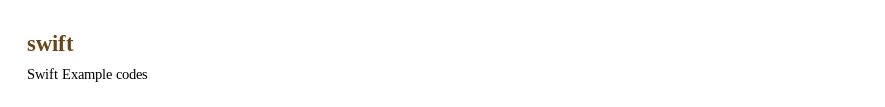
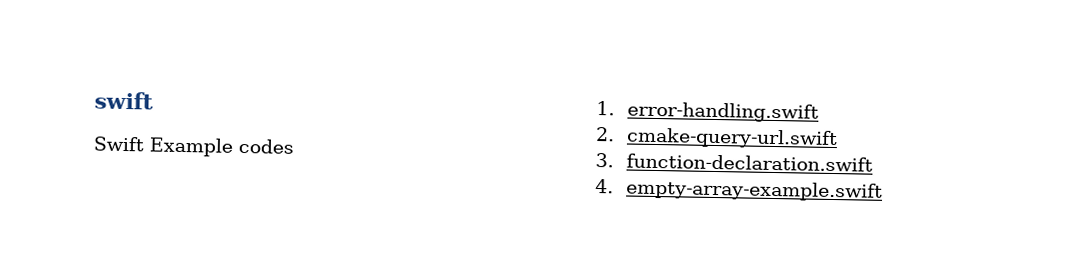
(148, 74) none -> [596,100,819,123] [595,126,838,150] [595,152,873,172] [595,178,883,202] // 1. error-handling.swift // 2. cmake-query-url.swift // 3. function-declaration.swift // 4. empty-array-example.swift

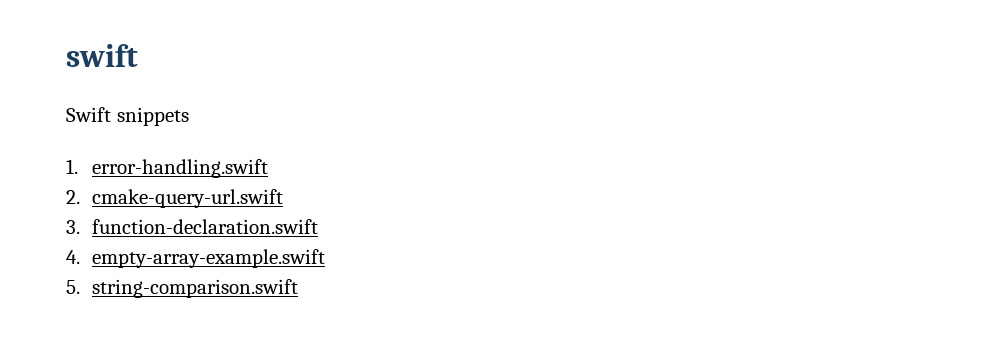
[149,137,294,157] Example codes -> [116,107,189,126] snippets
(883, 190) none -> [66,279,299,298] // 5. string-comparison.swift

